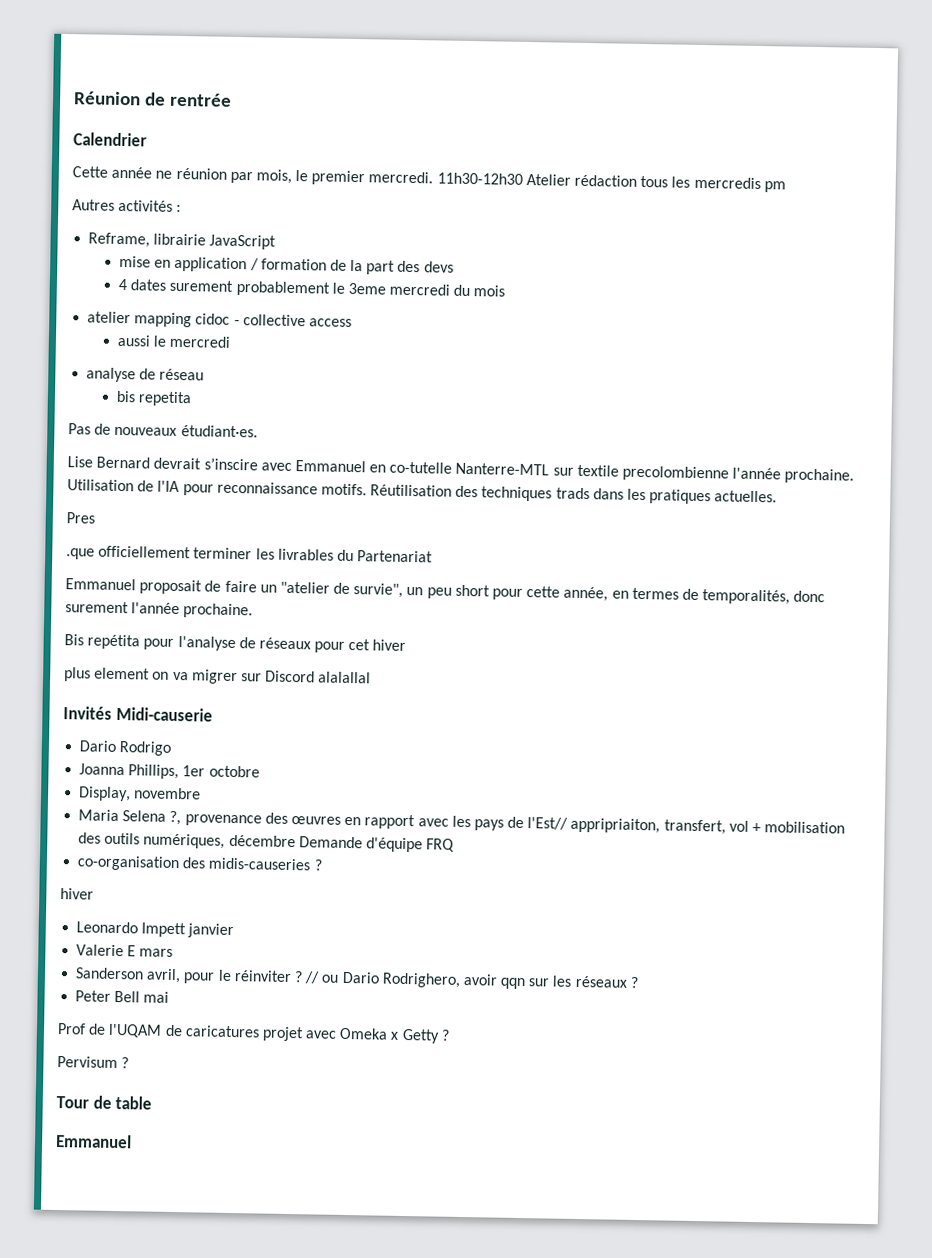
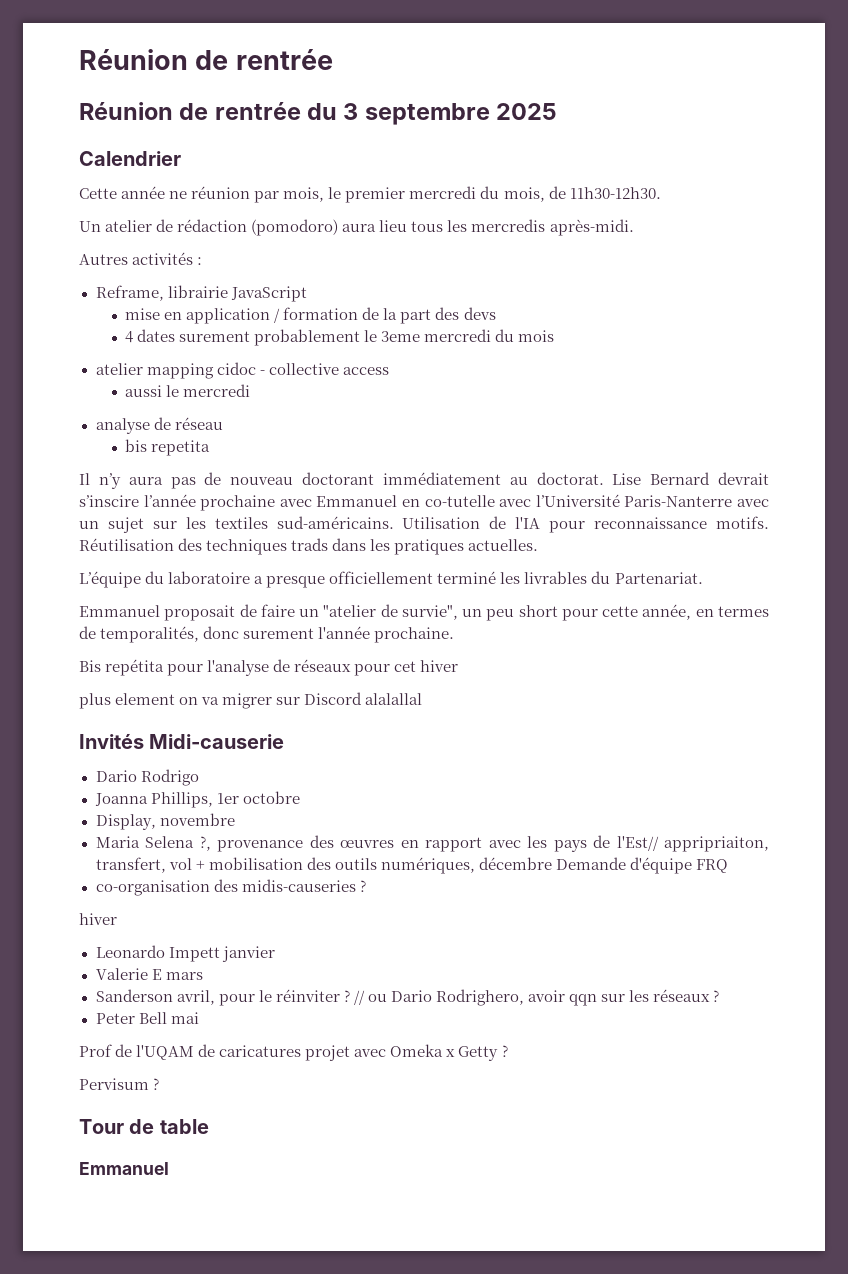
[74,91,233,107] Réunion de rentrée -> [79,49,333,70] [79,102,558,125] Réunion de rentrée // Réunion de rentrée du 3 septembre 2025
[368,171,638,187] mercredi. 11h30-12h30 Atelier rédaction -> [409,186,661,202] [79,219,408,236] mercredi du mois, de 11h30-12h30. // Un atelier de rédaction (pomodoro) aura lieu
[763,181,786,193] pm -> [549,219,634,236] après-midi.
[68,423,258,438] Pas de nouveaux étudiant·es. // -> [79,472,604,489] Il n’y aura pas de nouveau doctorant immédiatement au doctorat.
(258, 464) none -> [143,494,276,511] l’année prochaine
[455,462,855,484] Nanterre-MTL sur textile precolombienne l'année prochaine. -> [499,494,770,507] [79,516,394,533] avec l’Université Paris-Nanterre avec un sujet sur les textiles sud-américains.
[66,512,95,524] [66,545,253,560] Pres // .que officiellement terminer -> [79,571,497,588] L’équipe du laboratoire a presque officiellement terminé
[357,550,434,563] Partenariat -> [614,572,703,584] Partenariat.

